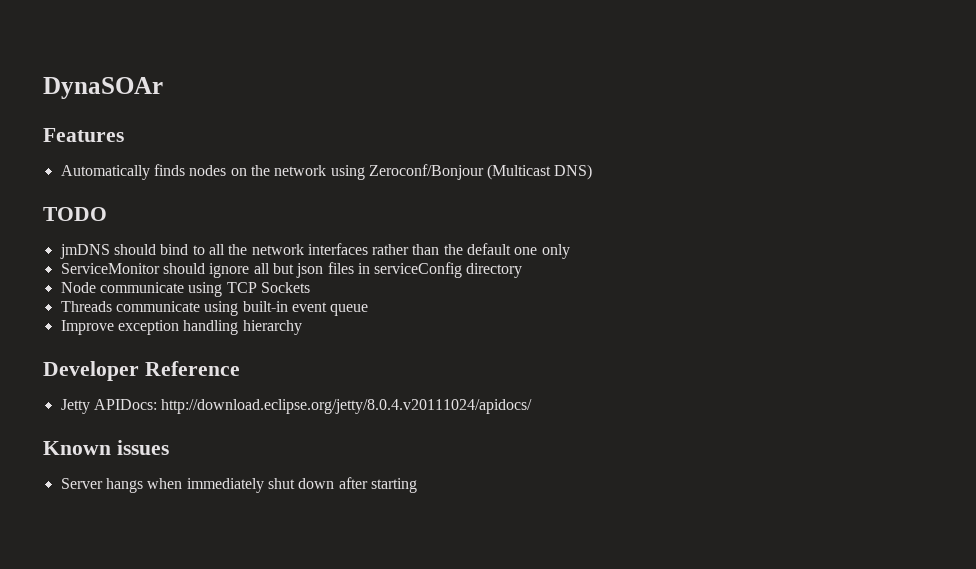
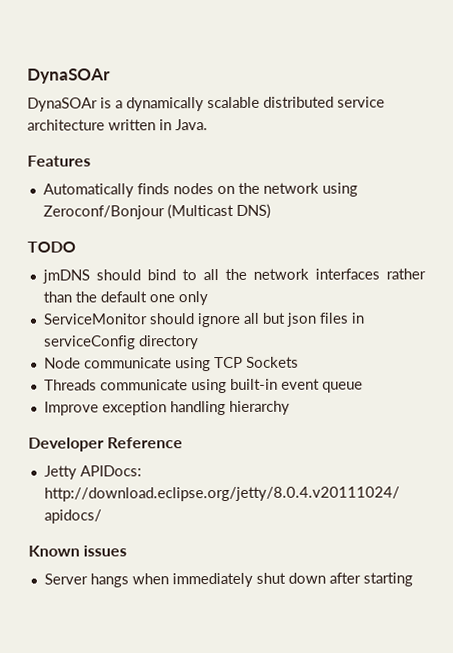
[43,77,163,99] DynaSOAr -> [27,68,111,84] [27,96,385,112] [27,119,208,131] DynaSOAr // DynaSOAr is a dynamically scalable distributed service architecture written in Java.

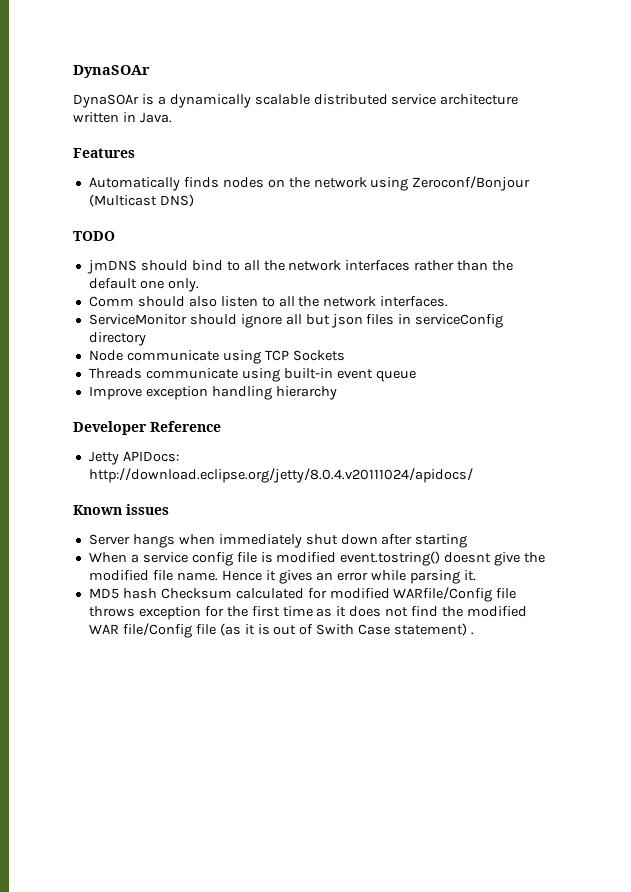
[177,291,208,306] only -> [167,278,199,292] [88,296,449,307] only. // Comm should also listen to all the network interfaces.
(413, 579) none -> [88,551,546,566] [88,570,477,584] [88,587,517,602] [88,606,527,620] [88,623,475,638] // When a service config file is modified event.tostring() doesnt give the modified file name. Hence it gives an error while parsing it. // MD5 hash Checksum calculated for modified WARfile/Config file throws exception for the first time as it does not find the modified WAR file/Config file (as it is out of Swith Case statement) .

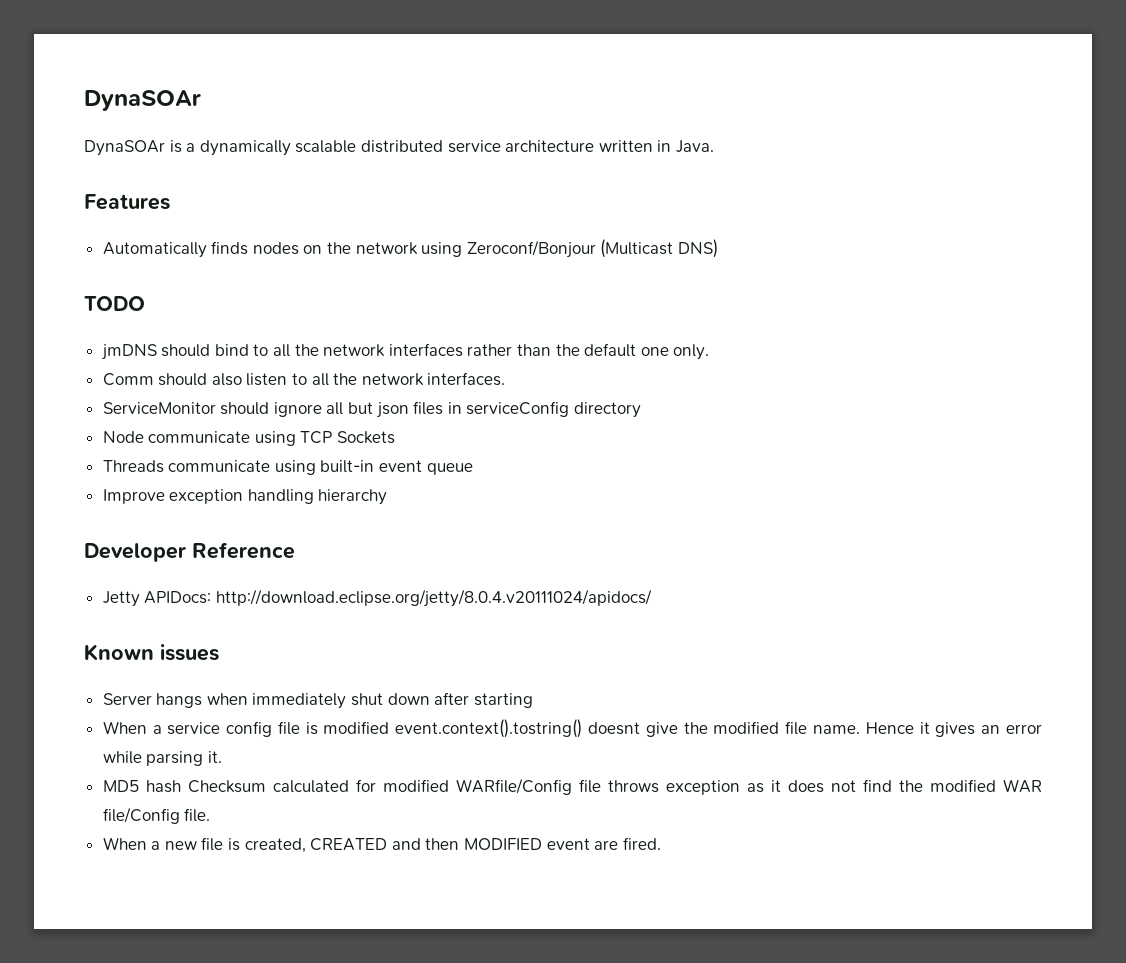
[340,551,441,566] event.tostring() -> [395,719,583,738] event.context().tostring()
[204,606,313,617] for the first time -> (740, 787) none
[195,623,475,636] file (as it is out of Swith Case statement) . -> [184,808,211,822] [102,837,661,853] file. // When a new file is created, CREATED and then MODIFIED event are fired.

